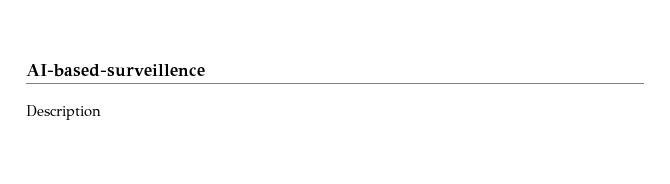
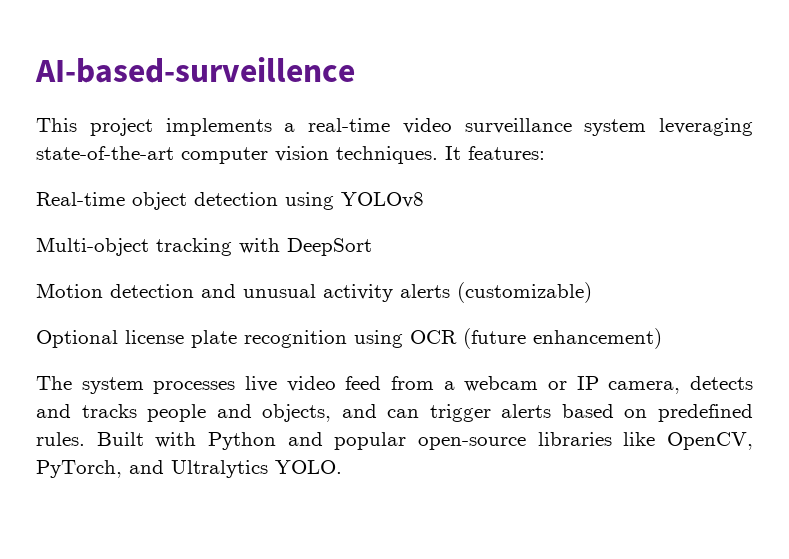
[26,105,101,120] Description -> [36,118,753,136] [36,146,545,164] [36,192,424,210] [36,237,372,256] [36,282,592,303] [36,328,662,349] [36,376,753,394] [36,404,753,422] [36,432,753,450] [36,460,342,478] This project implements a real-time video surveillance system leveraging state-of-the-art computer vision techniques. It features: // Real-time object detection using YOLOv8 // Multi-object tracking with DeepSort // Motion detection and unusual activity alerts (customizable) // Optional license plate recognition using OCR (future enhancement) // The system processes live video feed from a webcam or IP camera, detects and tracks people and objects, and can trigger alerts based on predefined rules. Built with Python and popular open-source libraries like OpenCV, PyTorch, and Ultralytics YOLO.

